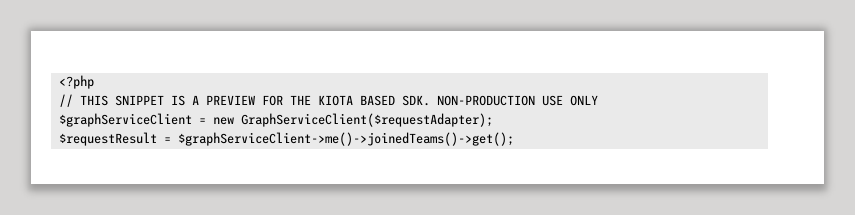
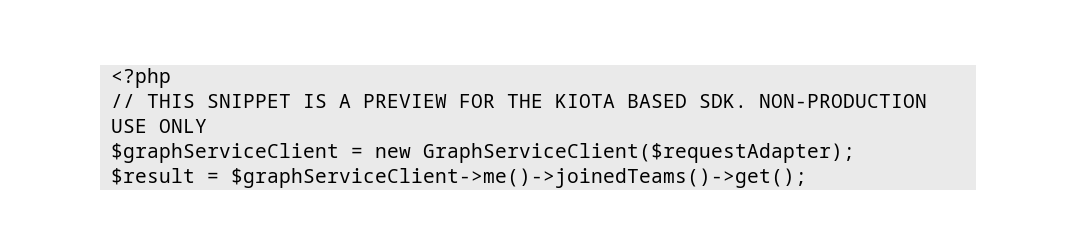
[58,132,157,146] $requestResult -> [111,168,196,185] $result

